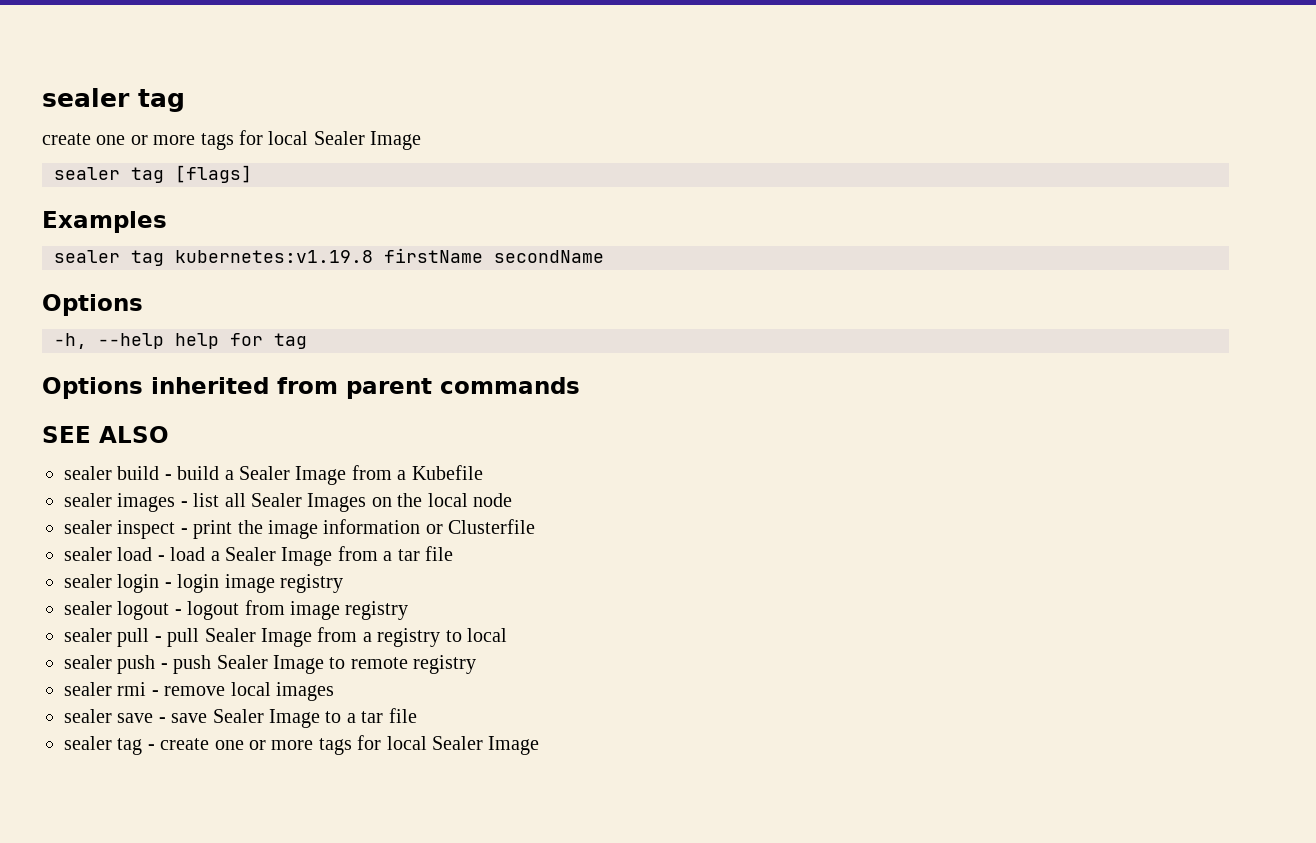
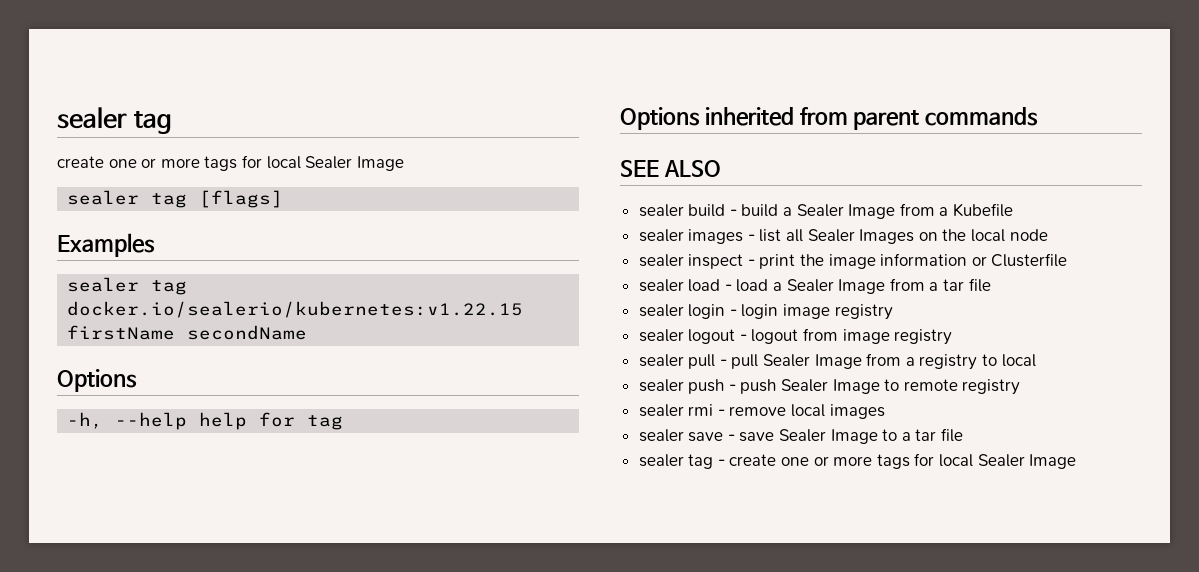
[175,250,373,263] kubernetes:v1.19.8 -> [67,301,524,318] docker.io/sealerio/kubernetes:v1.22.15

